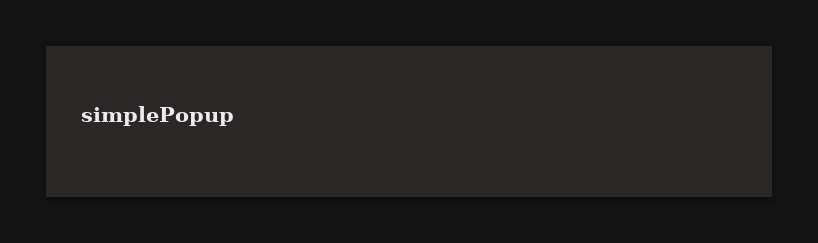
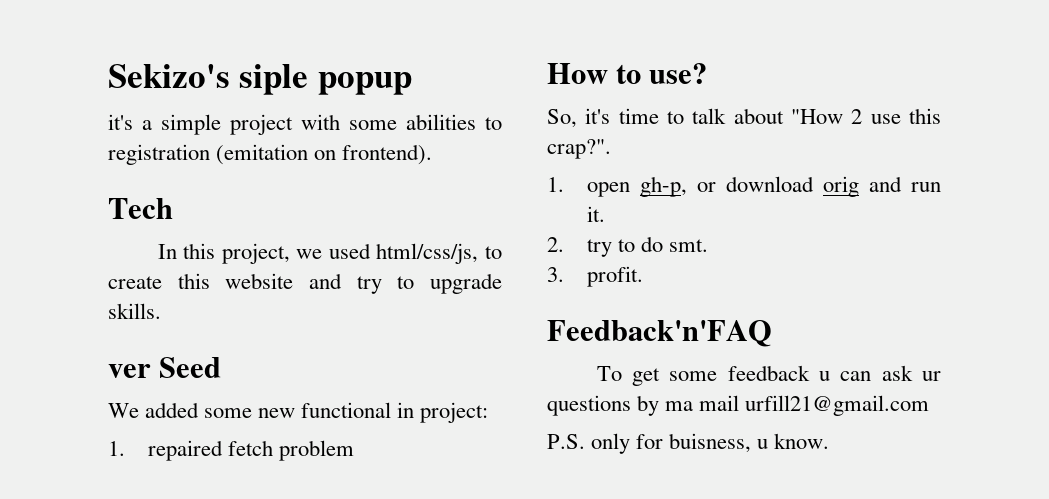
[81,106,234,126] simplePopup -> [108,64,412,95] [108,114,502,135] [108,144,433,165] [108,198,173,219] [157,243,503,264] [108,273,502,294] [108,303,161,319] [108,357,222,378] [108,402,489,423] [108,440,355,461] [547,63,708,84] [547,108,941,128] [547,139,611,159] [547,176,941,197] [586,206,605,222] [547,236,709,257] [547,266,643,287] [547,320,772,347] [596,365,941,386] [547,395,930,416] [547,433,830,454] Sekizo's siple popup // it's a simple project with some abilities to registration (emitation on frontend). // Tech // In this project, we used html/css/js, to create this website and try to upgrade skills. // ver Seed // We added some new functional in project: // 1. repaired fetch problem // How to use? // So, it's time to talk about "How 2 use this crap?". // 1. open gh-p, or download orig and run it. // 2. try to do smt. // 3. profit. // Feedback'n'FAQ // To get some feedback u can ask ur questions by ma mail urfill21@gmail.com // P.S. only for buisness, u know.

